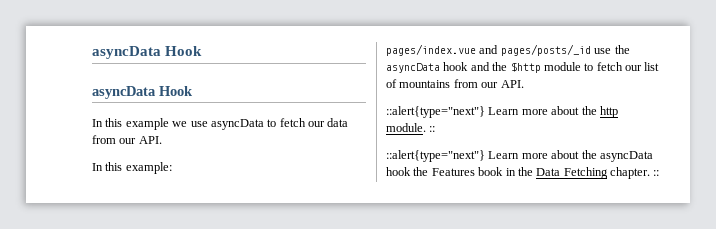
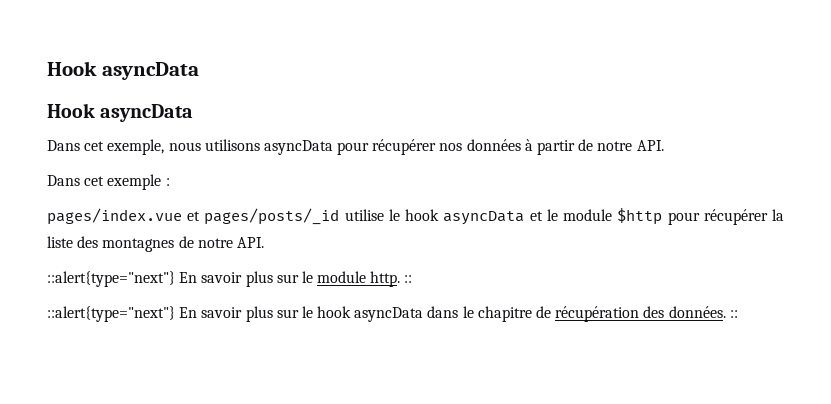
[92,46,203,59] [92,86,193,99] [92,118,349,130] [92,135,162,144] [92,162,172,174] [386,44,630,56] [386,62,660,73] [386,79,524,88] [386,106,618,118] [386,123,436,132] [386,150,653,162] [386,167,650,179] asyncData Hook // asyncData Hook // In this example we use asyncData to fetch our data from our API. // In this example: // pages/index.vue and pages/posts/_id use the asyncData hook and the $http module to fetch our list of mountains from our API. // ::alert{type="next"} Learn more about the http module. :: // ::alert{type="next"} Learn more about the asyncData hook the Features book in the Data Fetching chapter. -> [47,61,199,80] [47,103,194,122] [47,139,664,155] [47,174,170,190] [47,208,785,225] [47,236,264,252] [47,271,413,287] [47,306,726,322] Hook asyncData // Hook asyncData // Dans cet exemple, nous utilisons asyncData pour récupérer nos données à partir de notre API. // Dans cet exemple : // pages/index.vue et pages/posts/_id utilise le hook asyncData et le module $http pour récupérer la liste des montagnes de notre API. // ::alert{type="next"} En savoir plus sur le module http. :: // ::alert{type="next"} En savoir plus sur le hook asyncData dans le chapitre de récupération des données.

